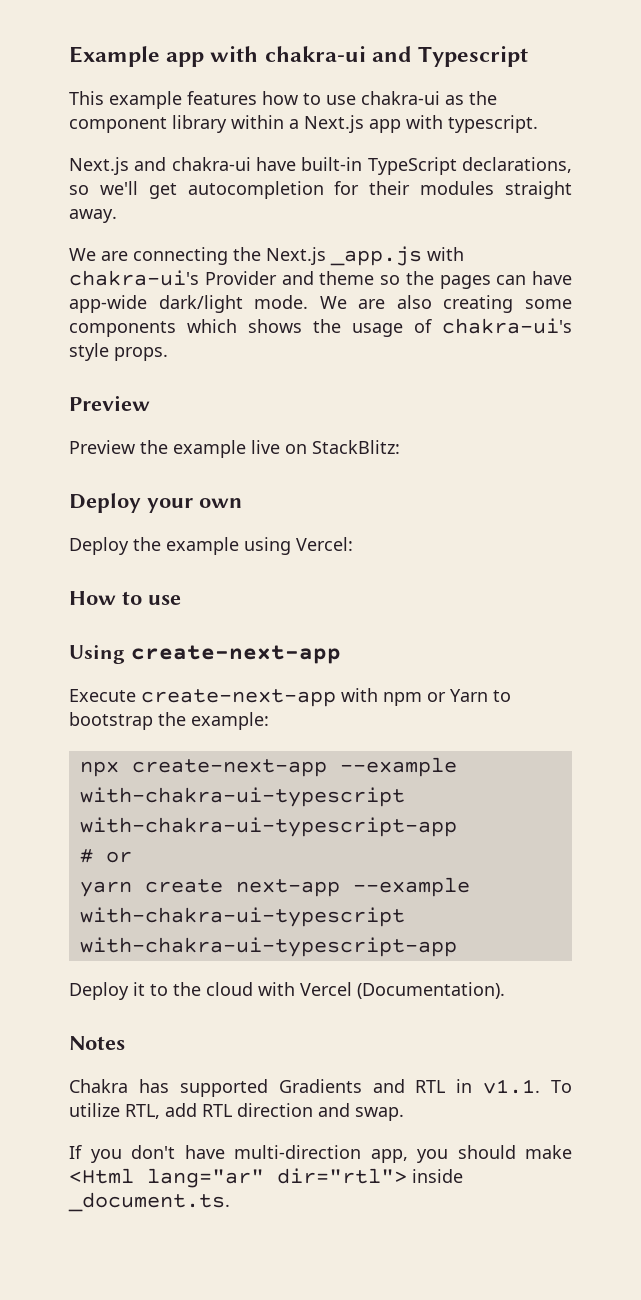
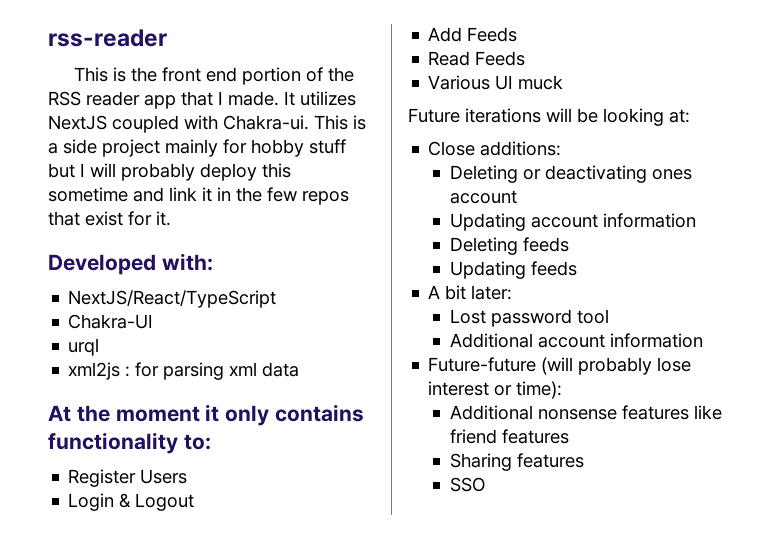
[69,46,529,67] [69,91,497,109] [69,115,538,133] [69,157,572,175] [69,181,572,199] [69,209,117,223] [69,246,464,266] [69,270,572,289] [69,295,572,313] [69,318,572,337] [69,343,168,361] [69,395,150,411] [69,440,400,458] [69,493,242,513] [69,537,353,555] [69,591,181,605] [69,645,341,664] [69,688,511,707] [69,712,269,730] [79,757,457,777] [79,787,405,807] [79,817,457,837] [79,849,132,863] [79,877,470,897] [79,907,405,927] [79,937,457,957] [69,982,505,1000] [69,1036,125,1050] [69,1079,572,1097] [69,1103,404,1121] [69,1145,572,1163] [69,1168,463,1188] [68,1192,230,1212] Example app with chakra-ui and Typescript // This example features how to use chakra-ui as the component library within a Next.js app with typescript. // Next.js and chakra-ui have built-in TypeScript declarations, so we'll get autocompletion for their modules straight away. // We are connecting the Next.js _app.js with chakra-ui's Provider and theme so the pages can have app-wide dark/light mode. We are also creating some components which shows the usage of chakra-ui's style props. // Preview // Preview the example live on StackBlitz: // Deploy your own // Deploy the example using Vercel: // How to use // Using create-next-app // Execute create-next-app with npm or Yarn to bootstrap the example: // npx create-next-app --example with-chakra-ui-typescript with-chakra-ui-typescript-app // # or // yarn create next-app --example with-chakra-ui-typescript with-chakra-ui-typescript-app // Deploy it to the cloud with Vercel (Documentation). // Notes // Chakra has supported Gradients and RTL in v1.1. To utilize RTL, add RTL direction and swap. // If you don't have multi-direction app, you should make <Html lang="ar" dir="rtl"> inside _document.ts. -> [48,29,167,47] [73,67,354,85] [48,91,356,109] [48,115,366,133] [48,139,346,157] [48,163,291,181] [48,187,349,205] [48,211,171,226] [48,253,213,275] [68,290,277,308] [68,314,154,329] [68,338,100,356] [68,362,300,380] [48,404,365,426] [48,432,211,454] [68,469,188,487] [68,493,195,511] [428,27,518,42] [428,51,526,66] [428,75,564,90] [408,108,690,126] [428,141,562,156] [450,165,693,183] [450,190,518,204] [450,213,697,231] [450,237,570,255] [450,261,578,279] [428,285,513,300] [450,309,610,327] [450,333,704,348] [428,357,692,375] [428,381,563,399] [450,405,723,420] [450,429,570,444] [450,453,585,471] [450,477,486,492] rss-reader // This is the front end portion of the RSS reader app that I made. It utilizes NextJS coupled with Chakra-ui. This is a side project mainly for hobby stuff but I will probably deploy this sometime and link it in the few repos that exist for it. // Developed with: // NextJS/React/TypeScript // Chakra-UI // urql // xml2js : for parsing xml data // At the moment it only contains functionality to: // Register Users // Login & Logout // Add Feeds // Read Feeds // Various UI muck // Future iterations will be looking at: // Close additions: // Deleting or deactivating ones account // Updating account information // Deleting feeds // Updating feeds // A bit later: // Lost password tool // Additional account information // Future-future (will probably lose interest or time): // Additional nonsense features like friend features // Sharing features // SSO

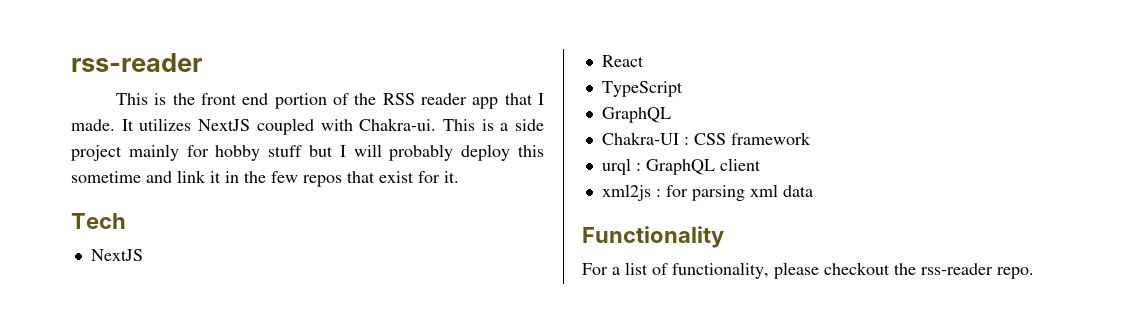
[48,253,213,275] [68,290,277,308] [68,314,154,329] [68,338,100,356] Developed with: // NextJS/React/TypeScript // Chakra-UI // urql -> [71,213,126,229] [90,249,143,261] [601,55,644,67] [601,81,683,97] [601,107,671,123] [601,132,811,145] [601,158,761,175] Tech // NextJS // React // TypeScript // GraphQL // Chakra-UI : CSS framework // urql : GraphQL client
[48,404,365,426] [48,432,211,454] [68,469,188,487] [68,493,195,511] [428,27,518,42] [428,51,526,66] [428,75,564,90] [408,108,690,126] [428,141,562,156] [450,165,693,183] [450,190,518,204] [450,213,697,231] [450,237,570,255] [450,261,578,279] [428,285,513,300] [450,309,610,327] [450,333,704,348] [428,357,692,375] [428,381,563,399] [450,405,723,420] [450,429,570,444] [450,453,585,471] [450,477,486,492] At the moment it only contains functionality to: // Register Users // Login & Logout // Add Feeds // Read Feeds // Various UI muck // Future iterations will be looking at: // Close additions: // Deleting or deactivating ones account // Updating account information // Deleting feeds // Updating feeds // A bit later: // Lost password tool // Additional account information // Future-future (will probably lose interest or time): // Additional nonsense features like friend features // Sharing features // SSO -> [582,226,724,248] [582,262,1034,279] Functionality // For a list of functionality, please checkout the rss-reader repo.

